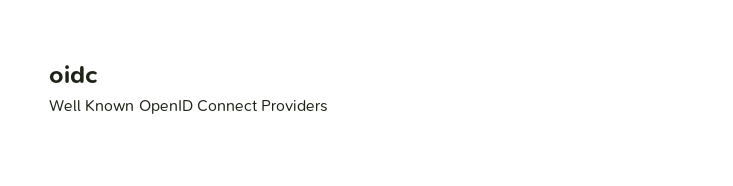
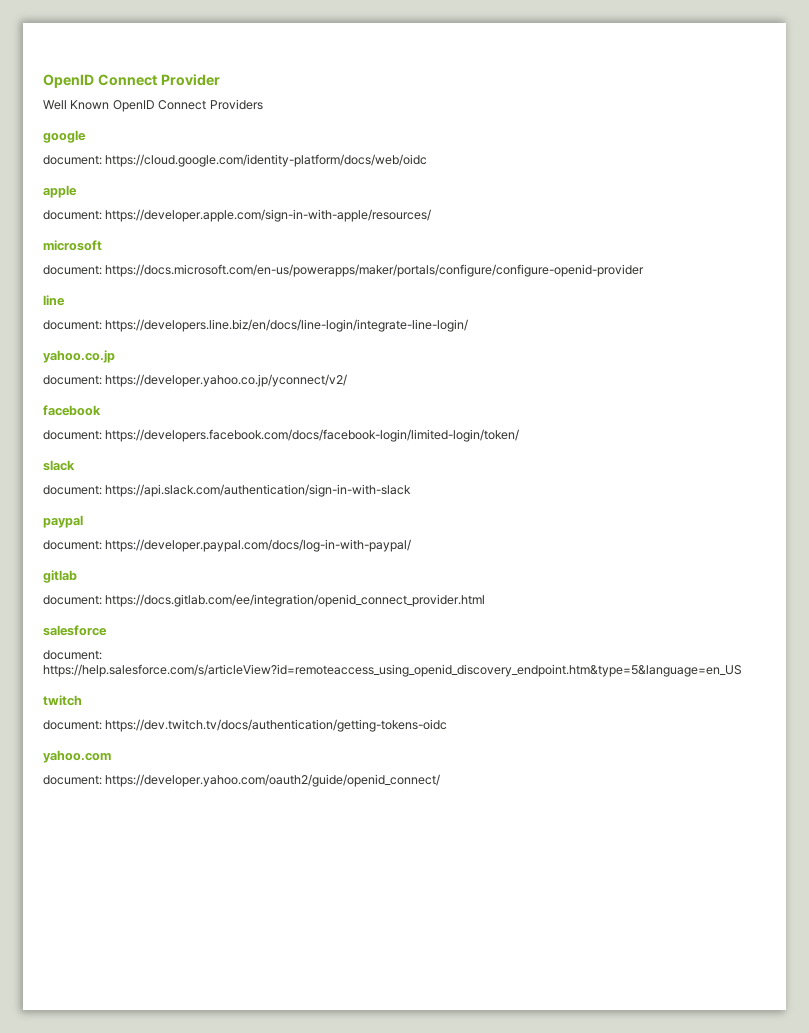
[49,65,98,83] oidc -> [43,74,220,88] OpenID Connect Provider
(329, 106) none -> [43,130,86,143] [43,154,428,167] [43,185,77,198] [43,209,432,222] [43,240,102,251] [43,264,645,277] [43,295,65,306] [43,319,469,332] [43,350,115,363] [43,374,348,387] [43,405,101,416] [43,429,520,442] [43,460,75,471] [43,484,412,497] [43,515,83,528] [43,539,412,552] [43,570,77,583] [43,594,486,607] [43,625,107,636] [43,650,102,660] [43,664,742,677] [43,695,82,706] [43,719,448,732] [43,750,111,763] [43,774,441,787] // google // document: https://cloud.google.com/identity-platform/docs/web/oidc // apple // document: https://developer.apple.com/sign-in-with-apple/resources/ // microsoft // document: https://docs.microsoft.com/en-us/powerapps/maker/portals/configure/configure-openid-provider // line // document: https://developers.line.biz/en/docs/line-login/integrate-line-login/ // yahoo.co.jp // document: https://developer.yahoo.co.jp/yconnect/v2/ // facebook // document: https://developers.facebook.com/docs/facebook-login/limited-login/token/ // slack // document: https://api.slack.com/authentication/sign-in-with-slack // paypal // document: https://developer.paypal.com/docs/log-in-with-paypal/ // gitlab // document: https://docs.gitlab.com/ee/integration/openid_connect_provider.html // salesforce // document: https://help.salesforce.com/s/articleView?id=remoteaccess_using_openid_discovery_endpoint.htm&type=5&language=en_US // twitch // document: https://dev.twitch.tv/docs/authentication/getting-tokens-oidc // yahoo.com // document: https://developer.yahoo.com/oauth2/guide/openid_connect/

